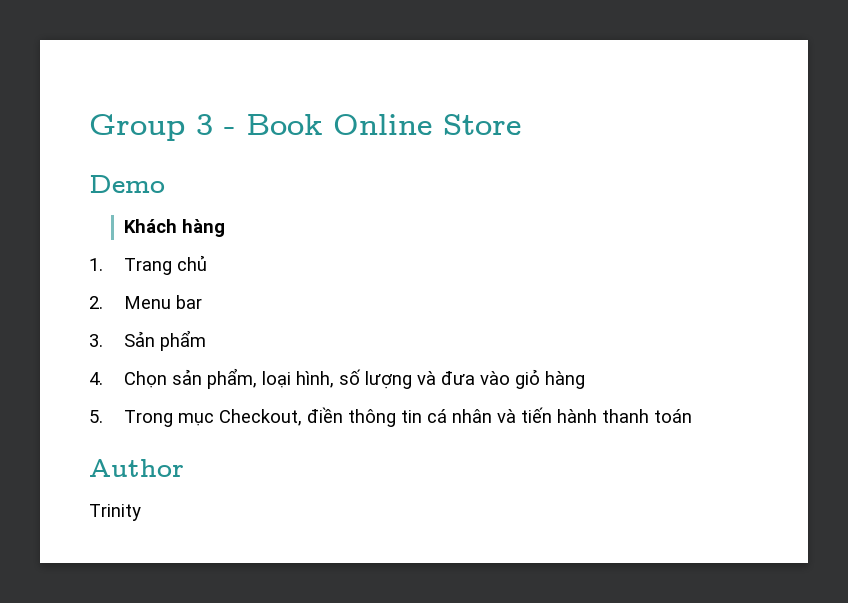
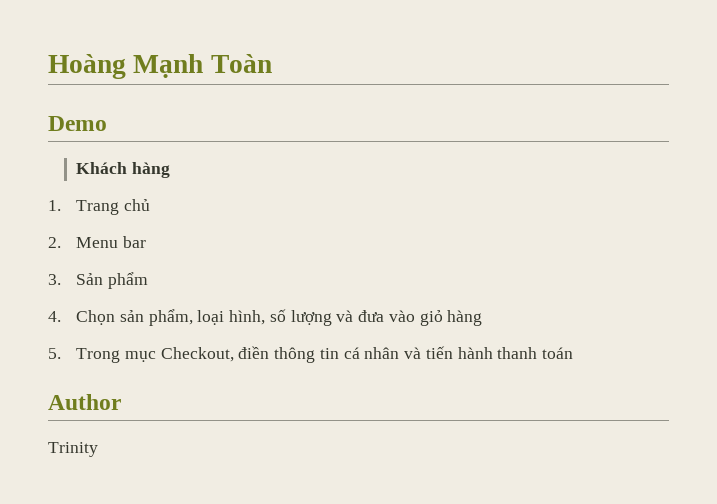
[89,114,521,141] Group 3 - Book Online Store -> [48,54,272,79] Hoàng Mạnh Toàn

